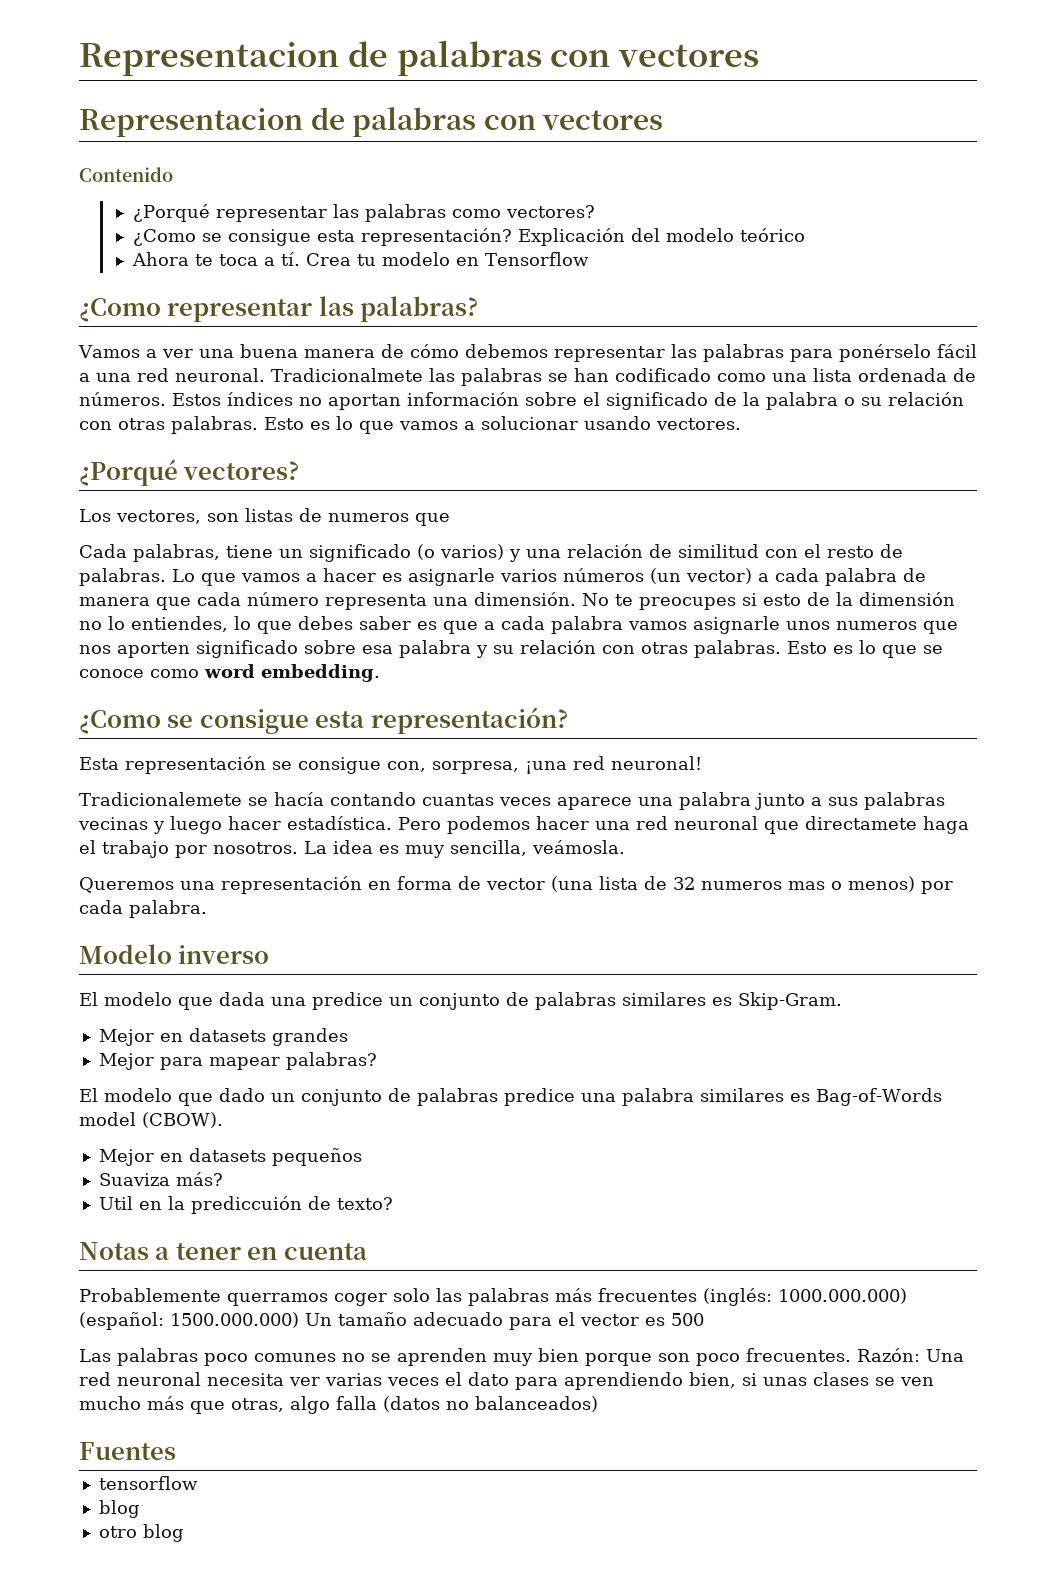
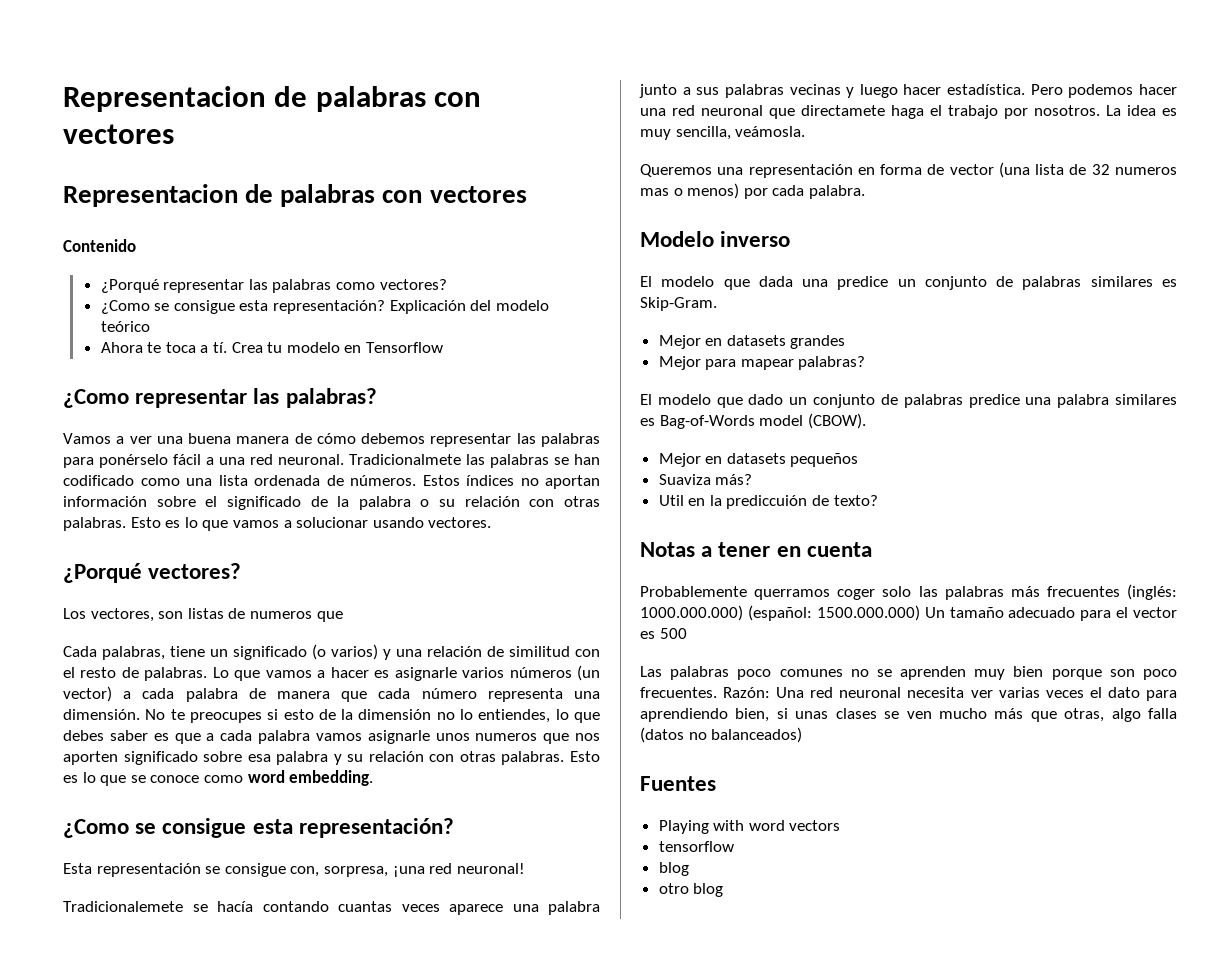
(176, 1451) none -> [658,820,841,834] // Playing with word vectors

